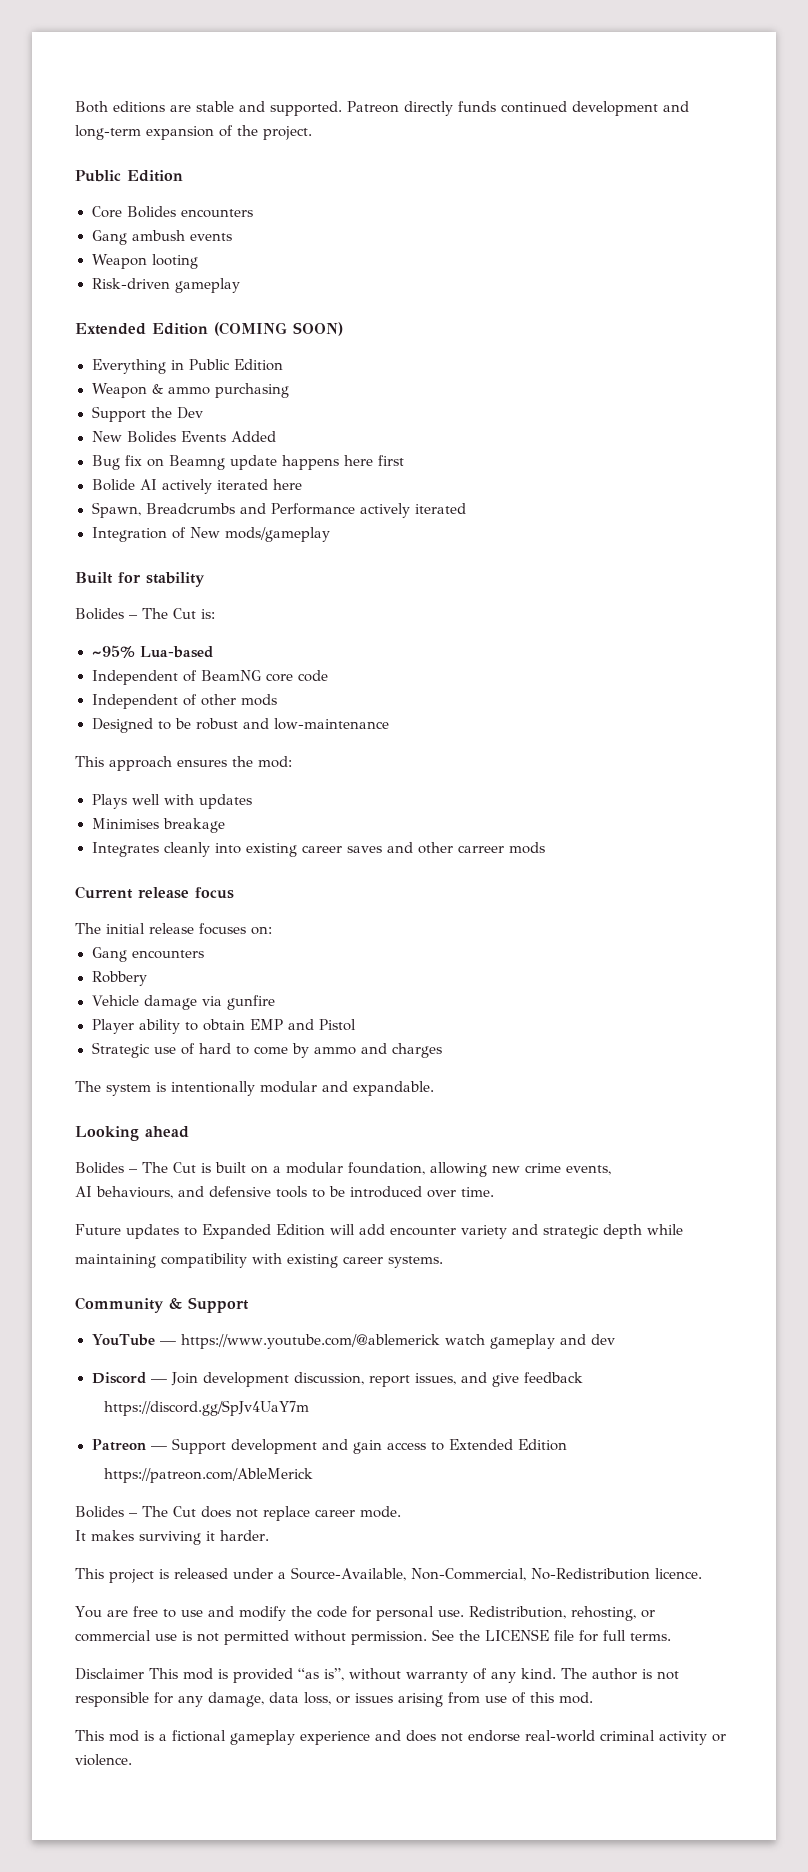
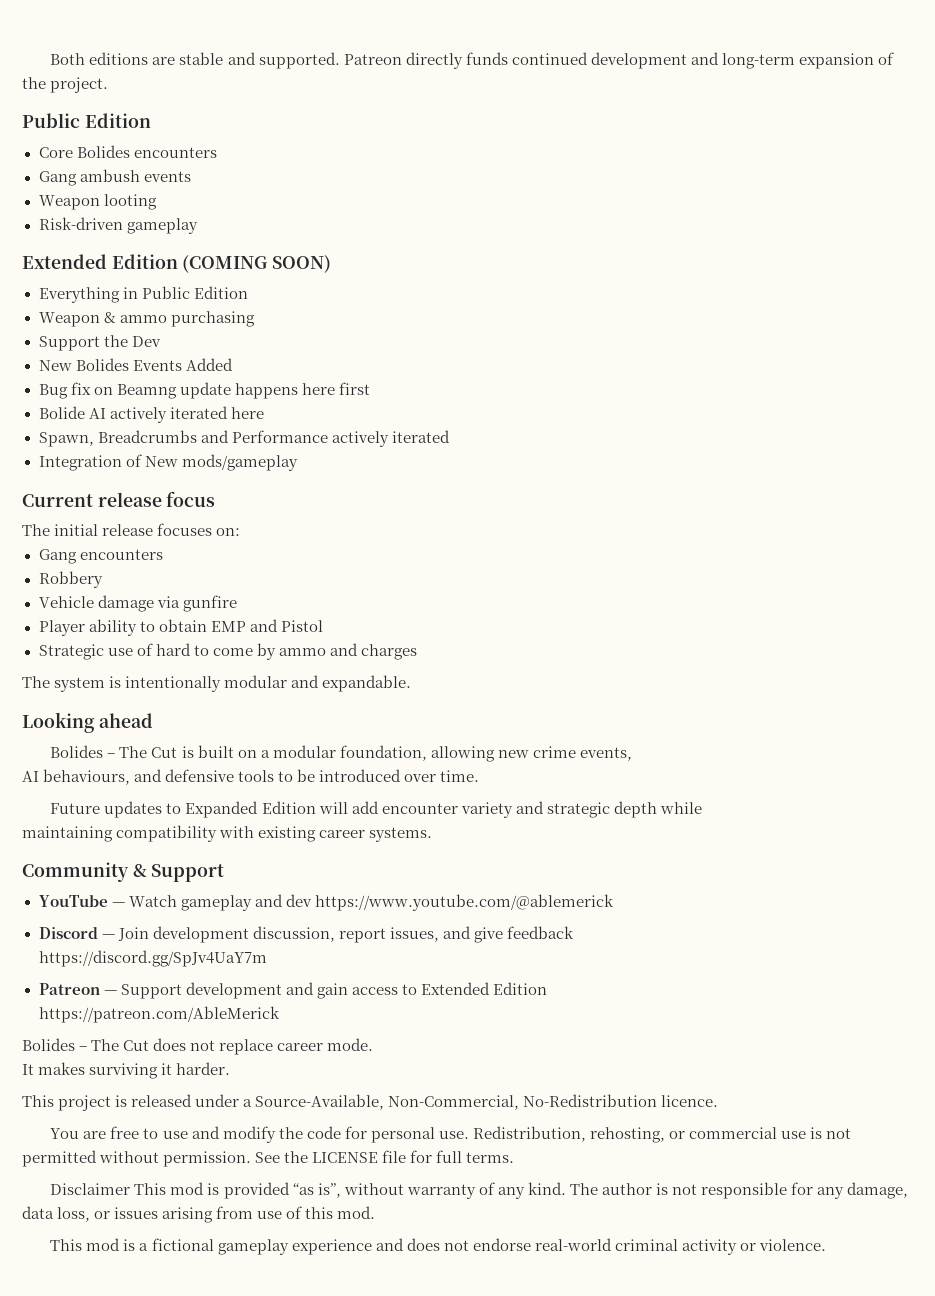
[75,572,205,587] [75,608,215,620] [91,645,213,658] [91,670,328,685] [91,694,277,709] [91,718,389,733] [75,756,292,771] [91,794,252,809] [91,818,225,833] [91,842,545,857] // Built for stability // Bolides – The Cut is: // ~95% Lua-based // Independent of BeamNG core code // Independent of other mods // Designed to be robust and low-maintenance // This approach ensures the mod: // Plays well with updates // Minimises breakage // Integrates cleanly into existing career saves and other carreer mods -> (298, 462) none
[181,1334,486,1349] https://www.youtube.com/@ablemerick watch -> [128,895,177,907] Watch
(616, 1339) none -> [314,894,614,911] https://www.youtube.com/@ablemerick

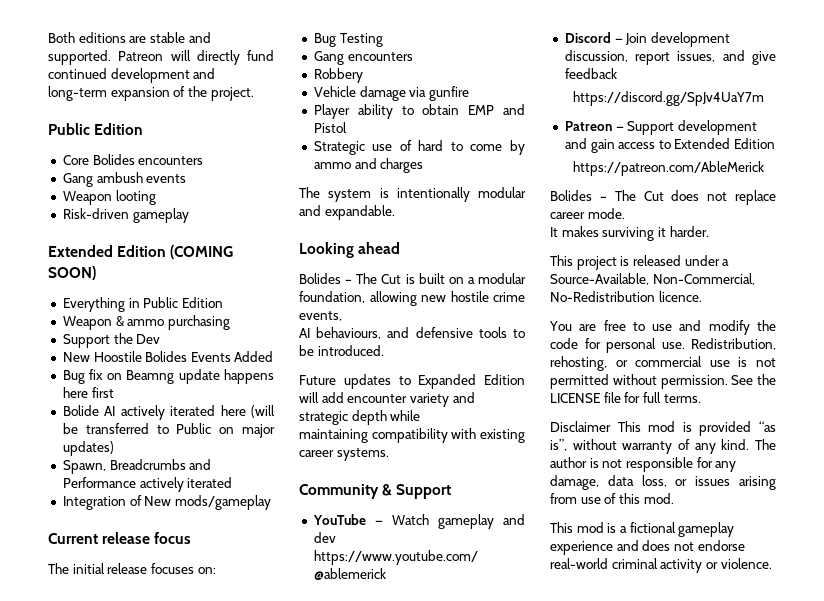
[405,52,508,69] directly funds -> [170,50,274,65] will directly fund
(72, 365) none -> [93,351,142,362] Hoostile
(264, 413) none -> [251,405,275,418] [62,423,275,438] [62,441,114,456] (will be transferred to Public on major updates)
(241, 532) none -> [313,33,383,47] // Bug Testing
(529, 754) none -> [450,291,489,302] hostile
[319,769,480,782] introduced over time. -> [317,345,384,356] introduced.

